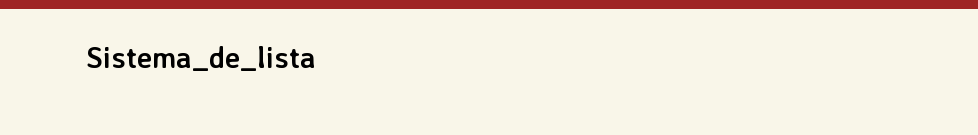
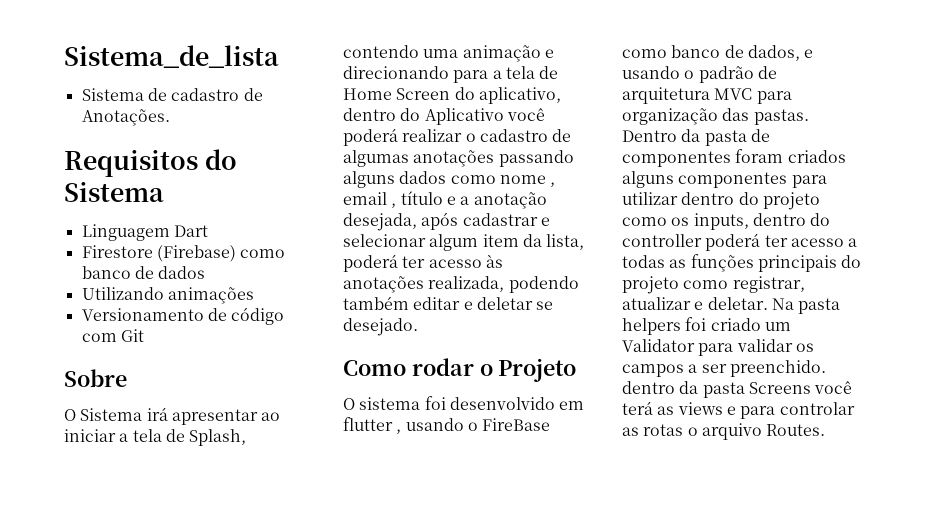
(316, 58) none -> [81,88,263,101] [81,109,170,126] [64,149,237,177] [64,182,164,202] [81,224,208,241] [81,245,286,262] [81,266,206,279] [81,287,254,304] [81,307,285,325] [81,329,144,342] [64,369,127,387] [64,407,281,425] [64,429,247,446] [343,45,554,62] [343,66,559,83] [343,87,561,104] [343,108,545,125] [343,128,572,146] [343,150,574,167] [343,171,556,188] [343,191,547,209] [343,212,550,231] [343,234,585,251] [343,254,503,272] [343,276,579,293] [343,296,554,310] [343,318,418,336] [343,358,577,382] [343,396,585,410] [343,417,551,434] [622,45,814,61] [622,66,777,83] [622,87,792,104] [622,108,809,125] [622,129,770,146] [622,149,846,167] [622,171,827,188] [622,192,820,210] [622,213,831,230] [622,233,858,251] [622,254,862,272] [622,276,805,294] [622,297,841,314] [622,317,791,335] [622,339,814,356] [622,360,826,377] [622,381,853,398] [622,401,855,419] [622,423,826,440] // Sistema de cadastro de Anotações. // Requisitos do Sistema // Linguagem Dart // Firestore (Firebase) como banco de dados // Utilizando animações // Versionamento de código com Git // Sobre // O Sistema irá apresentar ao iniciar a tela de Splash, contendo uma animação e direcionando para a tela de Home Screen do aplicativo, dentro do Aplicativo você poderá realizar o cadastro de algumas anotações passando alguns dados como nome , email , título e a anotação desejada, após cadastrar e selecionar algum item da lista, poderá ter acesso às anotações realizada, podendo também editar e deletar se desejado. // Como rodar o Projeto // O sistema foi desenvolvido em flutter , usando o FireBase como banco de dados, e usando o padrão de arquitetura MVC para organização das pastas. Dentro da pasta de componentes foram criados alguns componentes para utilizar dentro do projeto como os inputs, dentro do controller poderá ter acesso a todas as funções principais do projeto como registrar, atualizar e deletar. Na pasta helpers foi criado um Validator para validar os campos a ser preenchido. dentro da pasta Screens você terá as views e para controlar as rotas o arquivo Routes.

